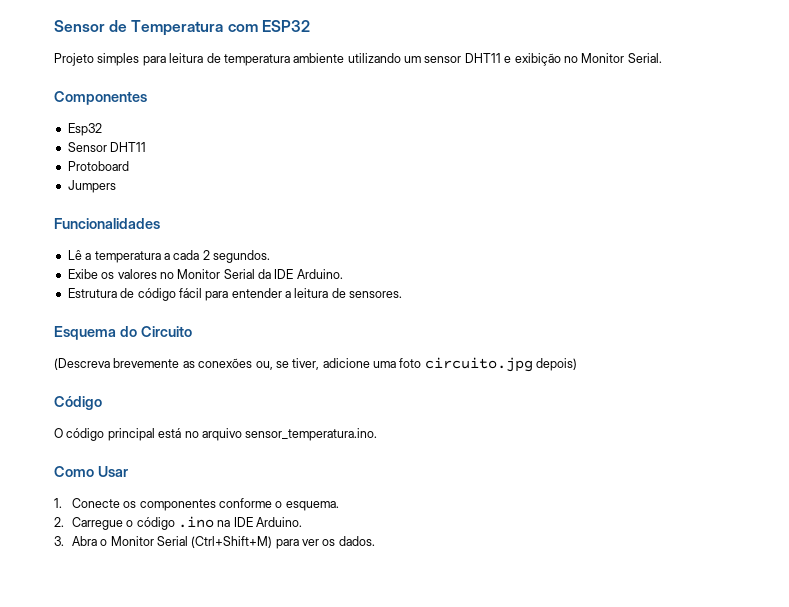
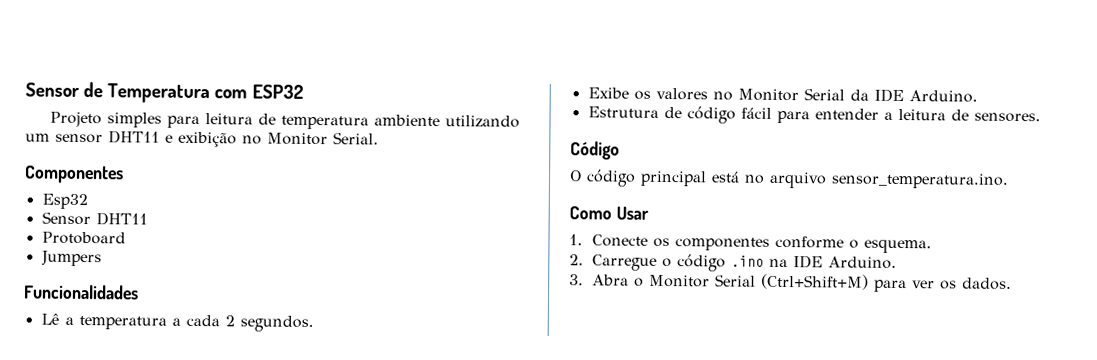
[54,326,192,340] [54,357,578,372] // Esquema do Circuito // (Descreva brevemente as conexões ou, se tiver, adicione uma foto circuito.jpg depois) -> (1041, 117) none

